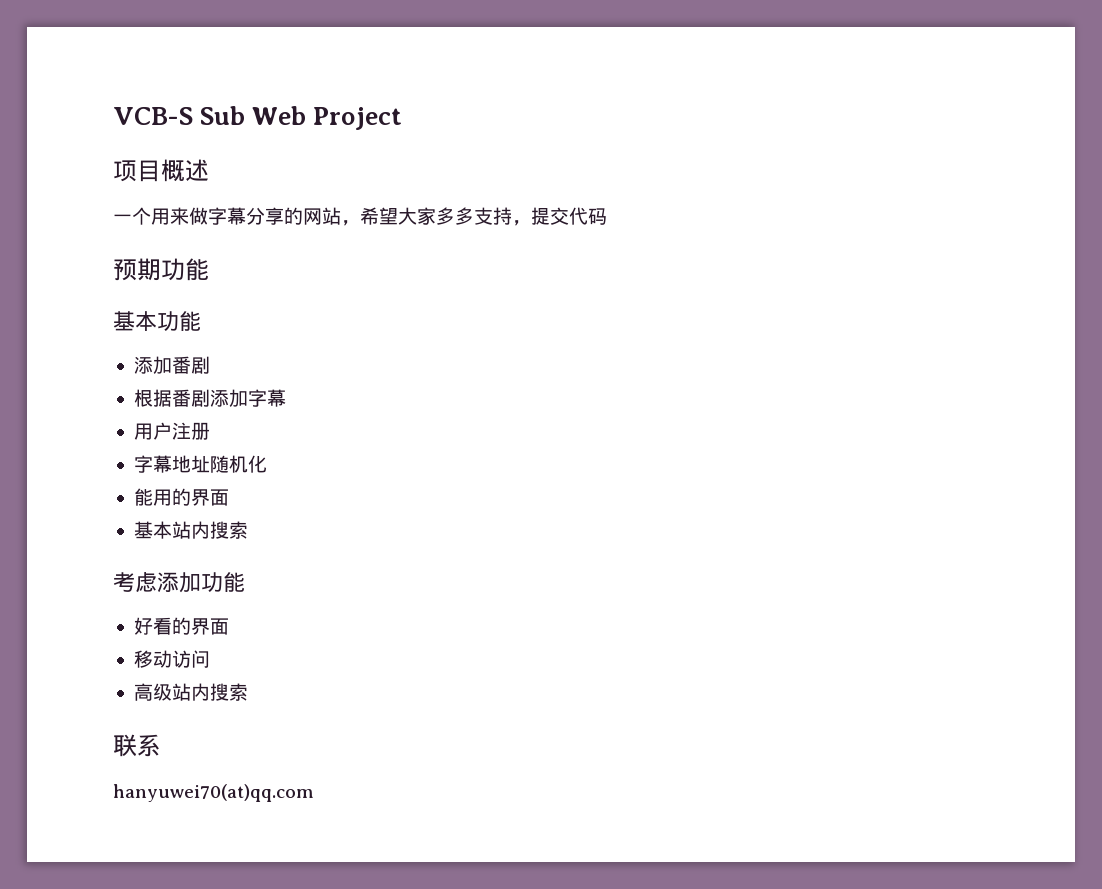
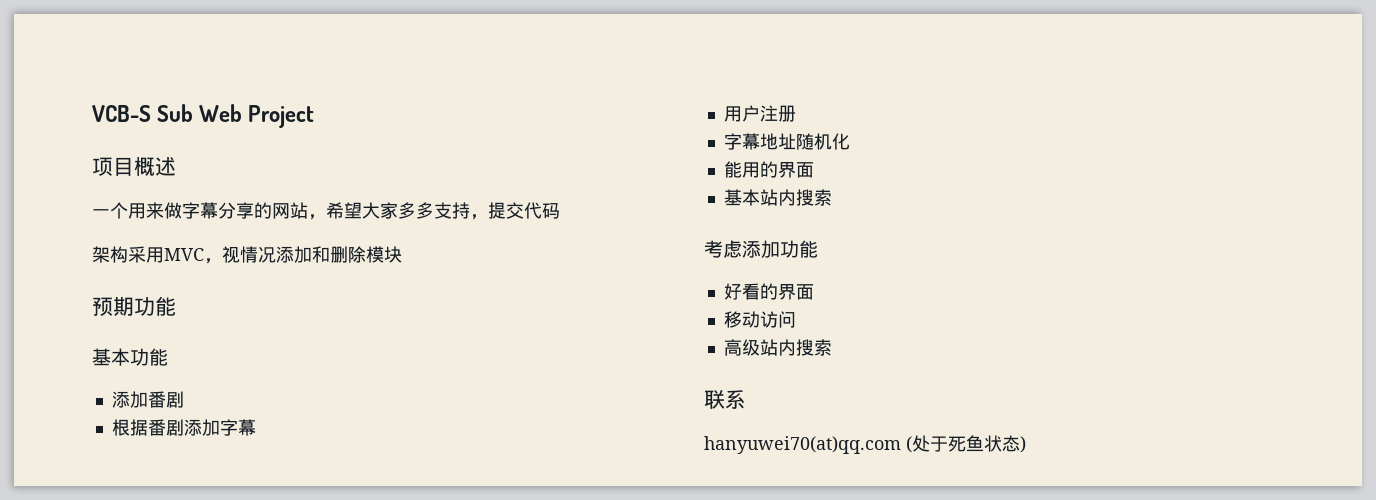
(607, 216) none -> [92,246,402,264] // 架构采用MVC，视情况添加和删除模块
(314, 793) none -> [906,435,1026,453] (处于死鱼状态)

